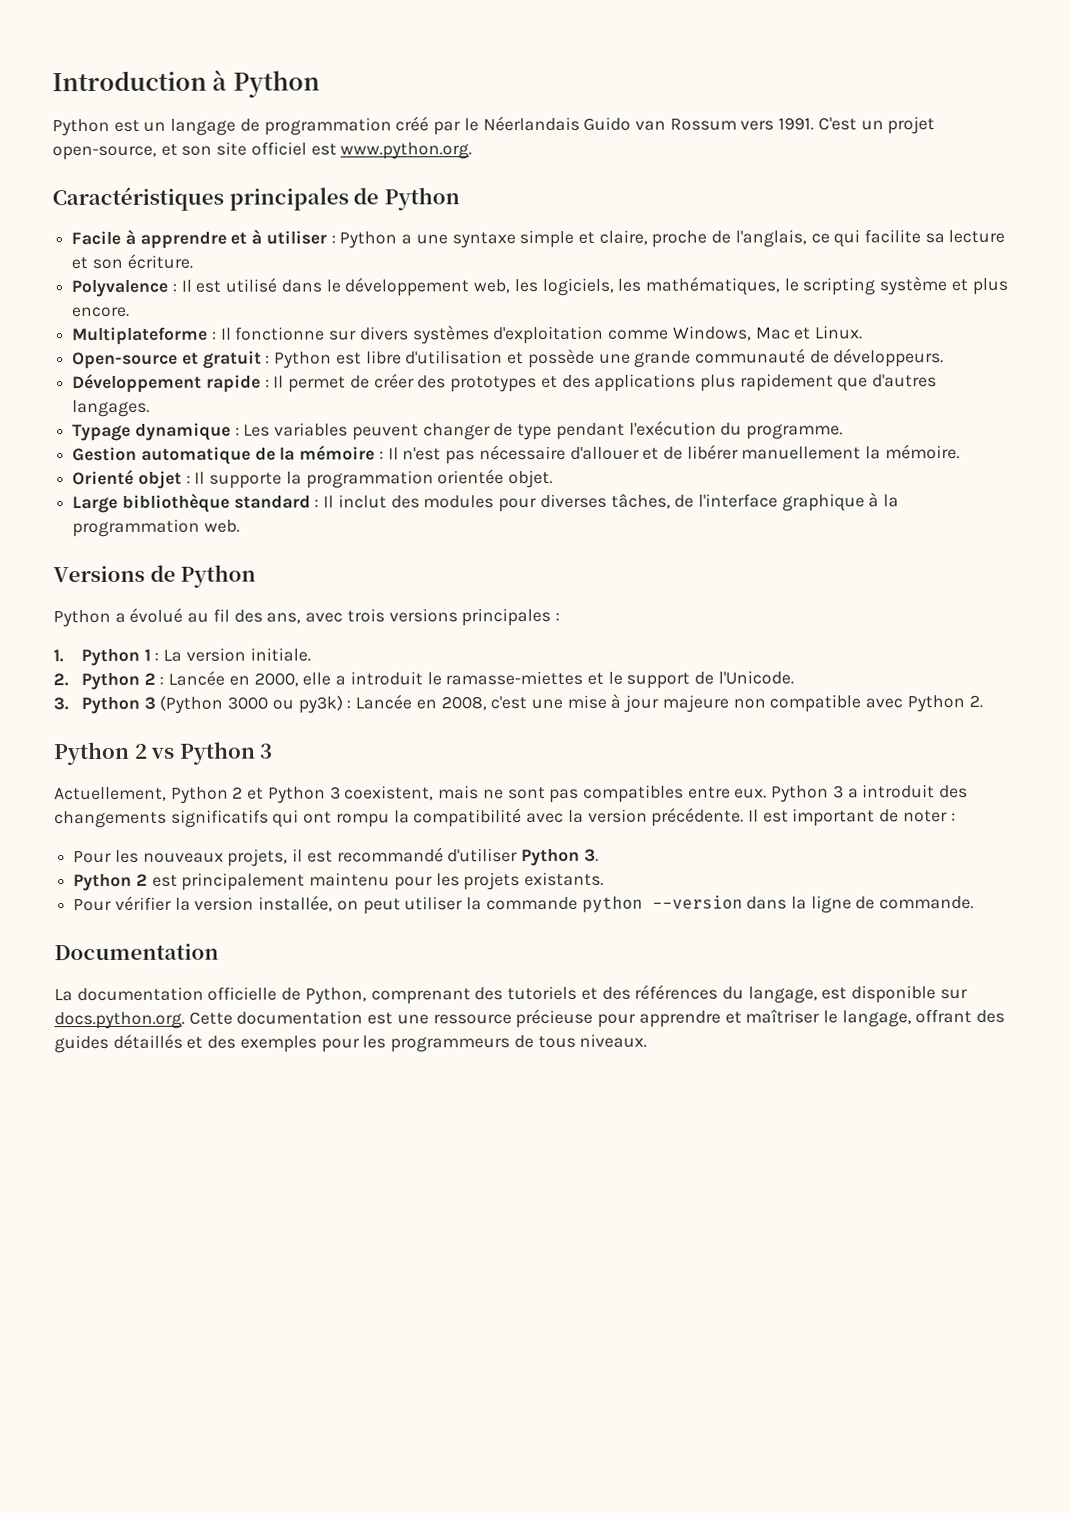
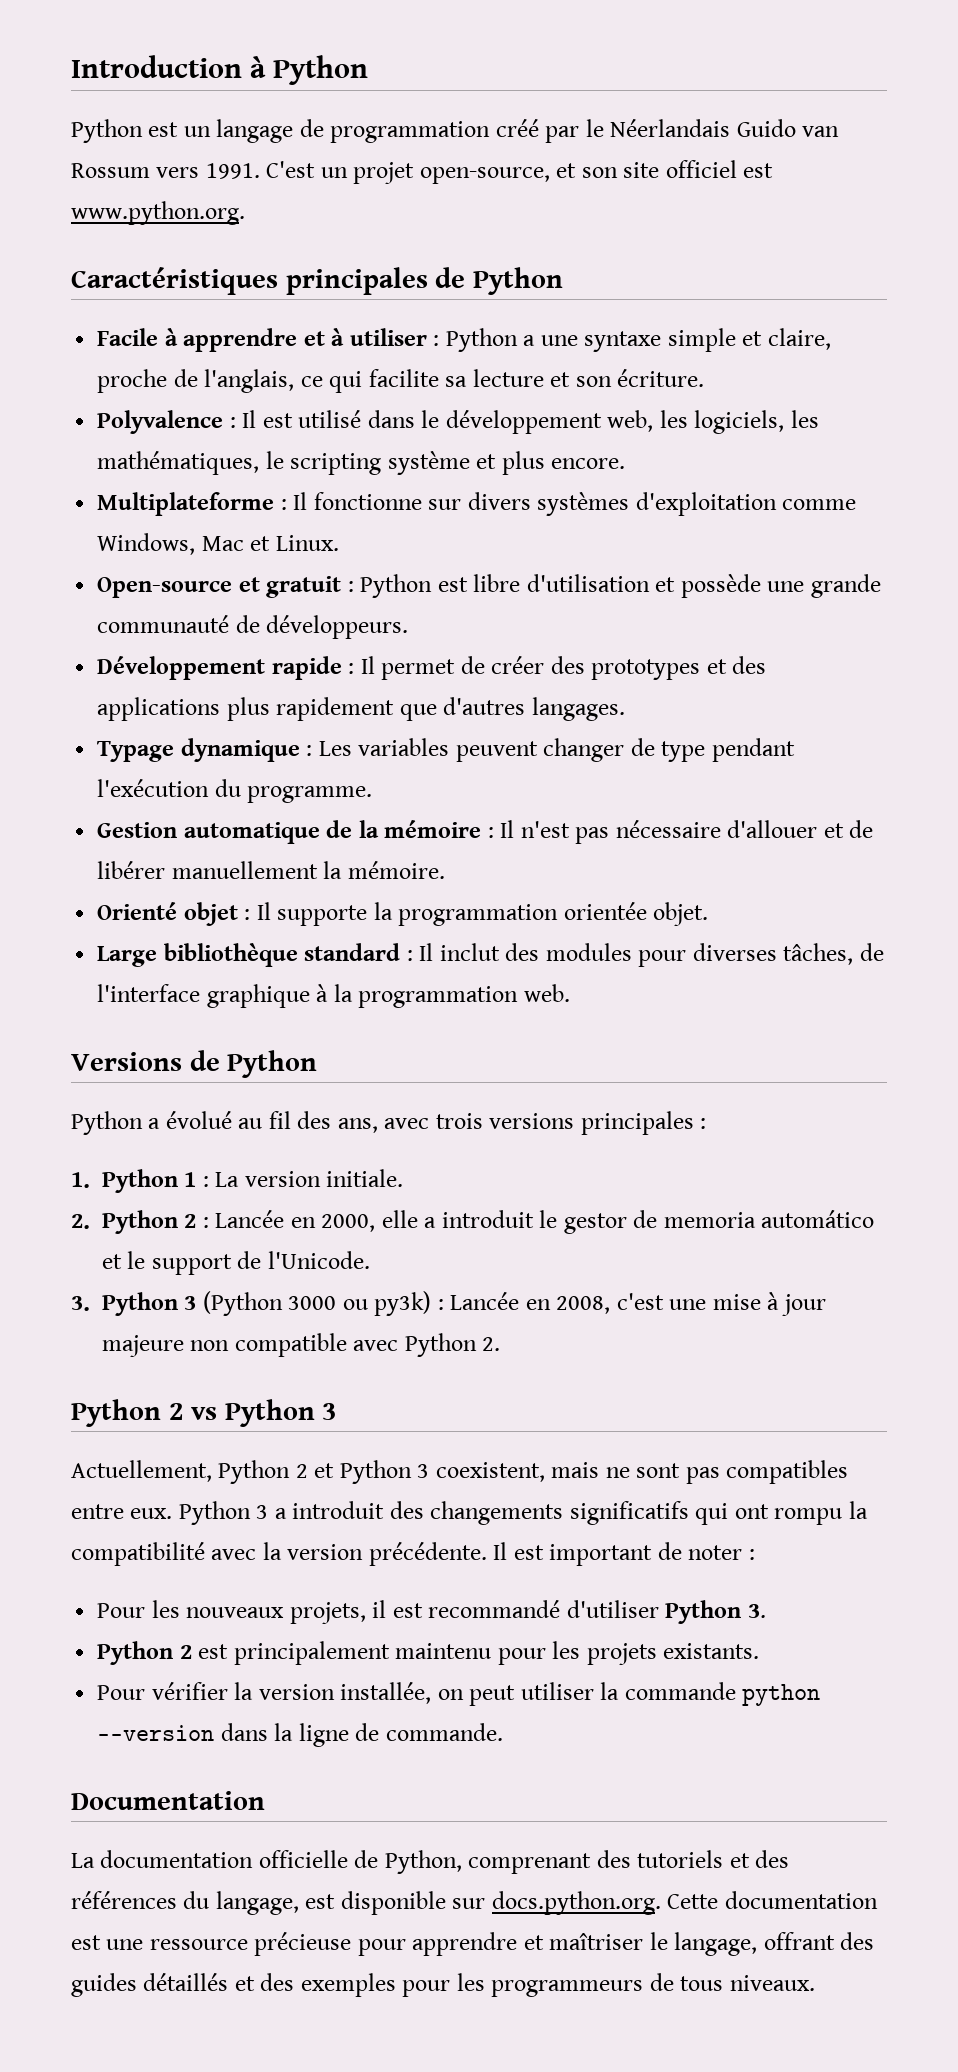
[445,670,584,686] ramasse-miettes -> [563,1210,875,1234] gestor de memoria automático

